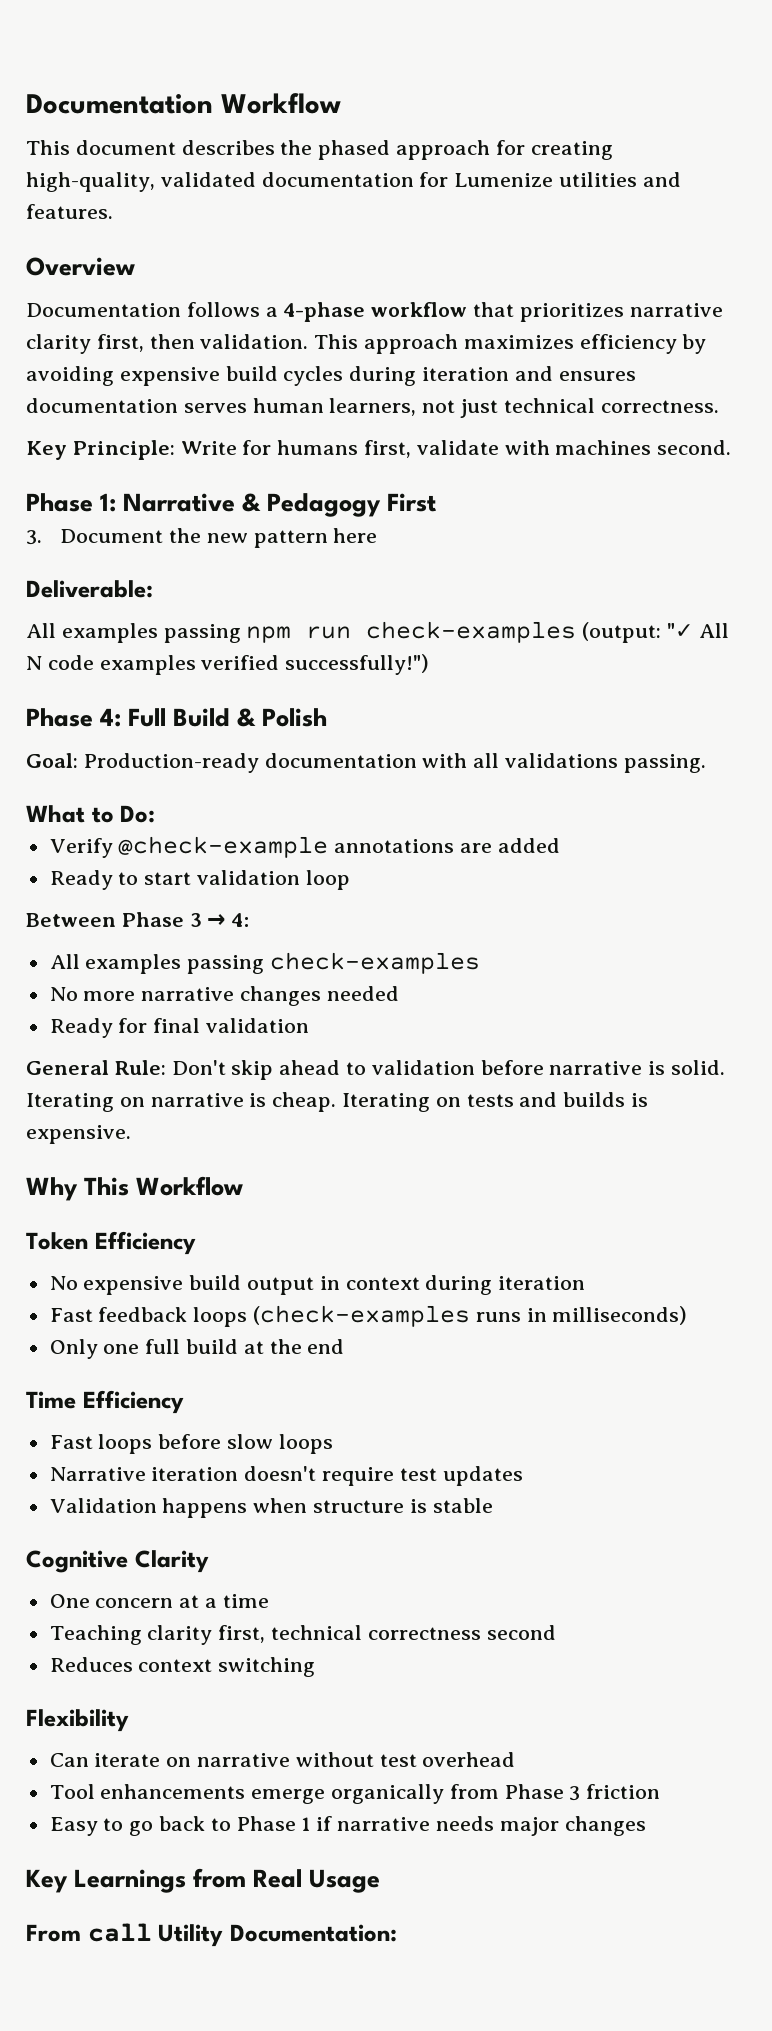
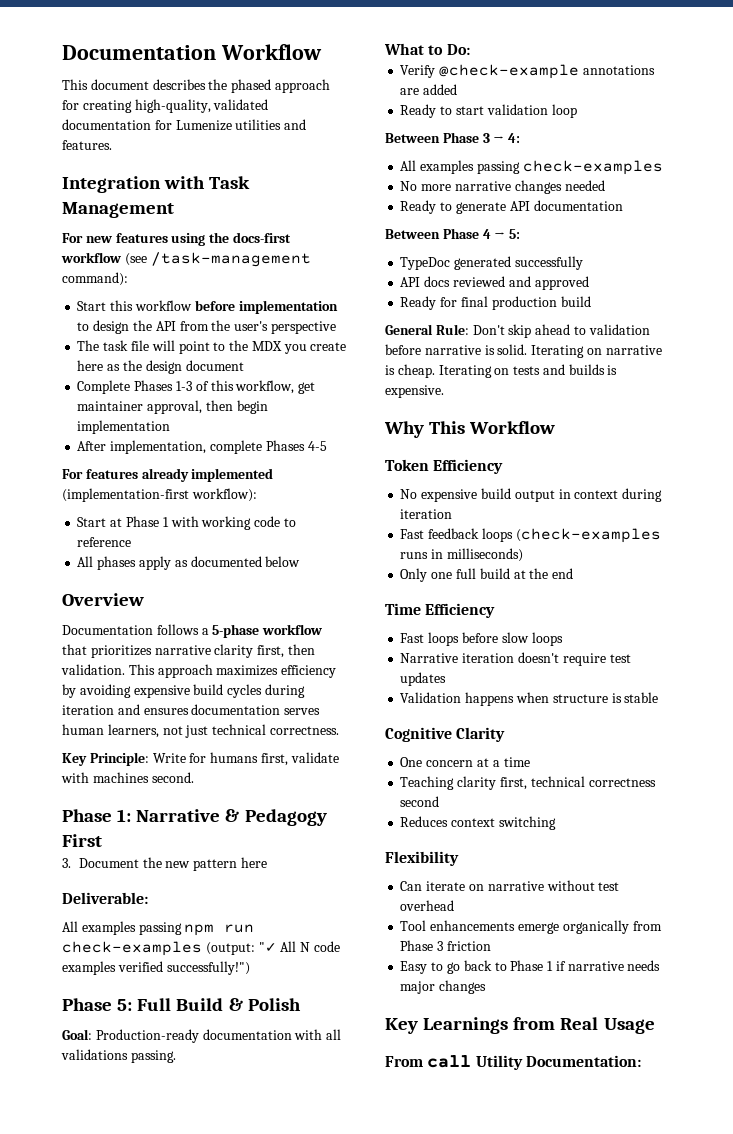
(113, 211) none -> [62,176,251,193] [62,202,174,218] [62,232,291,246] [61,252,311,267] [62,272,128,286] [77,300,338,314] [77,320,336,334] [77,340,347,354] [77,360,244,374] [77,380,316,394] [77,400,268,414] [77,420,171,434] [77,440,327,454] [62,468,274,482] [62,488,257,502] [77,516,296,530] [77,537,132,547] [77,556,301,570] // Integration with Task Management // For new features using the docs-first workflow (see /task-management command): // Start this workflow before implementation to design the API from the user's perspective // The task file will point to the MDX you create here as the design document // Complete Phases 1-3 of this workflow, get maintainer approval, then begin implementation // After implementation, complete Phases 4-5 // For features already implemented (implementation-first workflow): // Start at Phase 1 with working code to reference // All phases apply as documented below
[283,302,366,322] 4-phase -> [212,624,260,638] 5-phase
[100,708,122,727] 4: -> [117,999,133,1011] 5:
(399, 993) none -> [400,200,623,214] [385,228,521,239] [400,256,583,270] [400,276,589,290] // Ready to generate API documentation // Between Phase 4 → 5: // TypeDoc generated successfully // API docs reviewed and approved
[206,1018,310,1033] validation -> [491,296,591,310] production build

